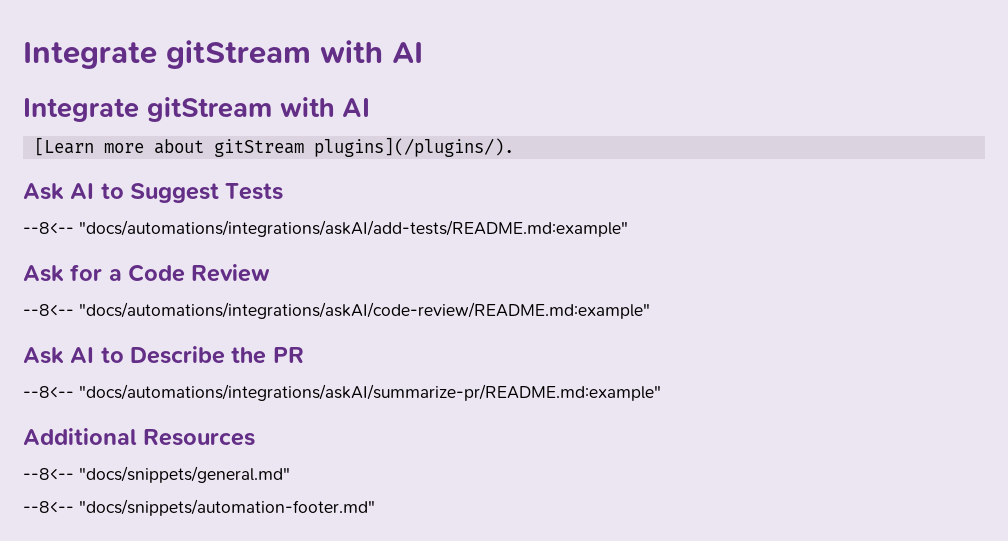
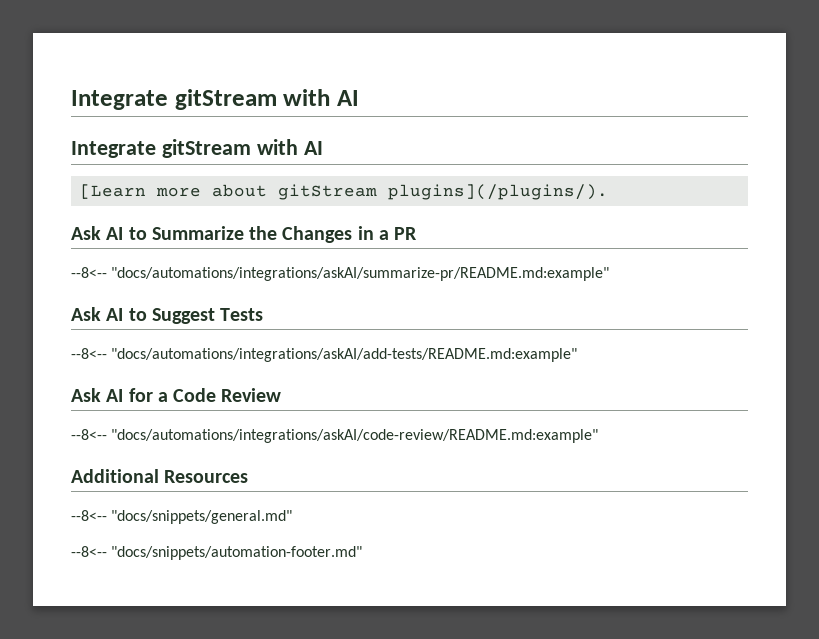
(514, 147) none -> [71,226,418,243] [71,267,610,281] // Ask AI to Summarize the Changes in a PR // --8<-- "docs/automations/integrations/askAI/summarize-pr/README.md:example"
(64, 273) none -> [106,389,124,402] AI
[23,346,304,364] [23,384,661,401] // Ask AI to Describe the PR // --8<-- "docs/automations/integrations/askAI/summarize-pr/README.md:example" -> (599, 436) none

